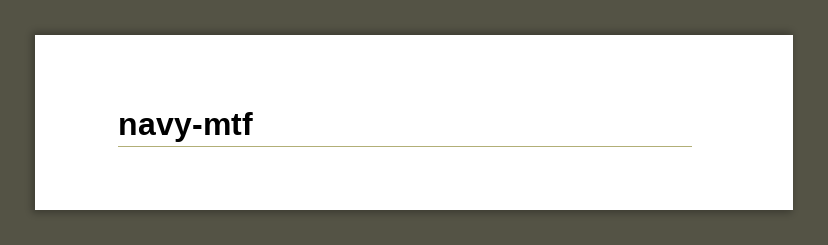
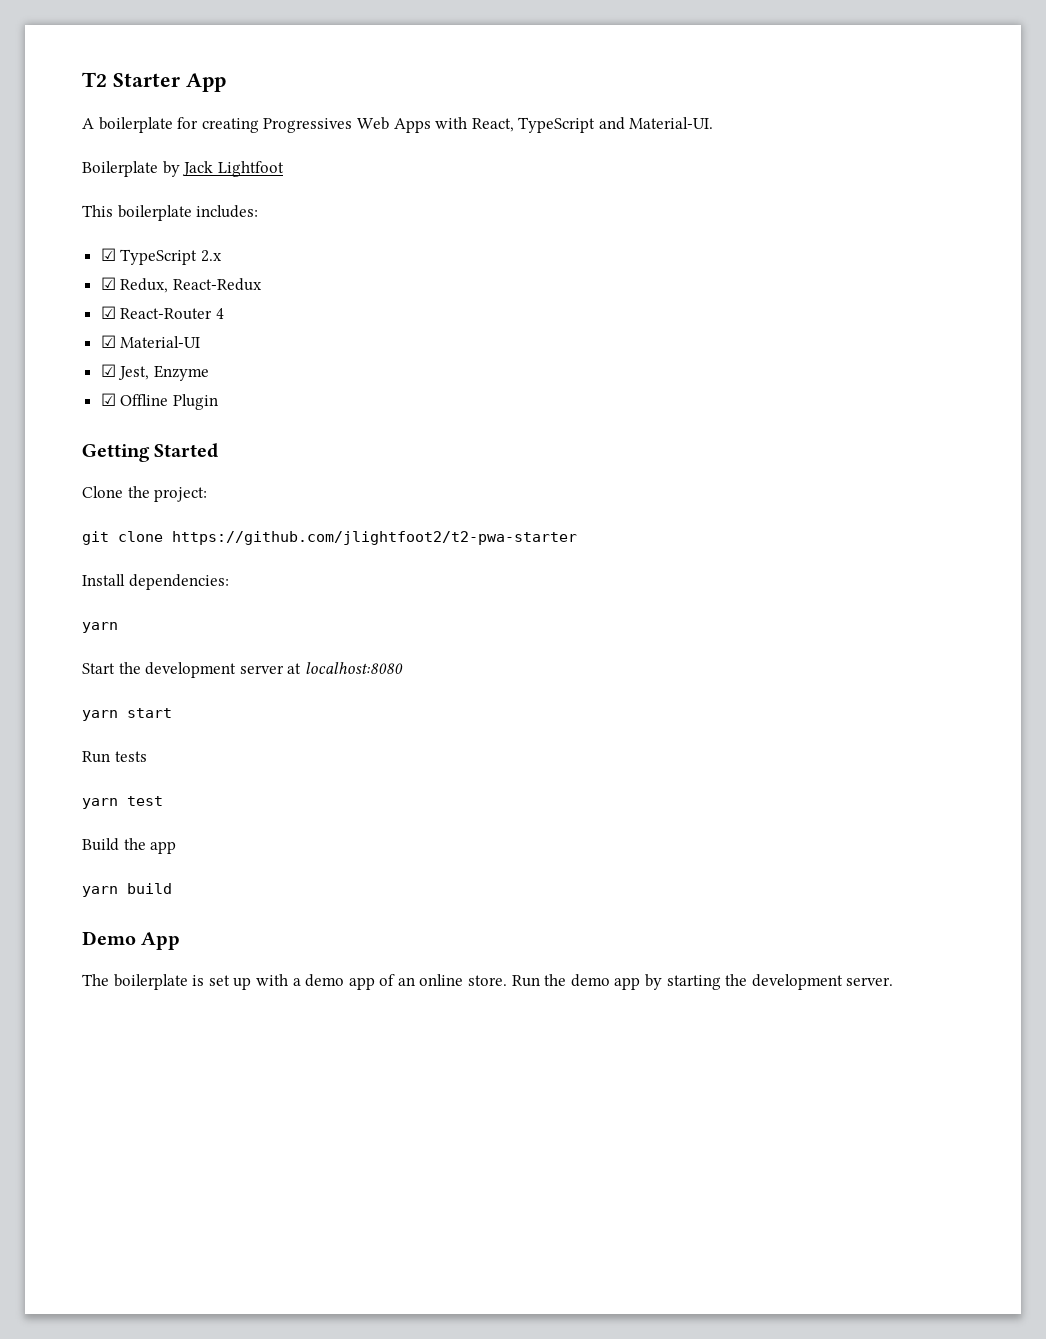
[118,112,253,142] navy-mtf -> [82,72,226,92] [82,117,714,133] [82,161,284,177] [82,205,259,221] [100,248,222,265] [100,277,262,293] [100,306,224,320] [100,335,201,348] [100,364,209,381] [100,393,218,410] [82,443,219,462] [82,486,208,502] [82,531,577,545] [82,574,229,590] [82,622,118,633] [82,662,403,678] [82,708,172,721] [82,751,147,763] [82,796,163,809] [82,838,177,854] [82,883,172,897] [82,931,181,950] [82,974,894,990] T2 Starter App // A boilerplate for creating Progressives Web Apps with React, TypeScript and Material-UI. // Boilerplate by Jack Lightfoot // This boilerplate includes: // ☑ TypeScript 2.x // ☑ Redux, React-Redux // ☑ React-Router 4 // ☑ Material-UI // ☑ Jest, Enzyme // ☑ Offline Plugin // Getting Started // Clone the project: // git clone https://github.com/jlightfoot2/t2-pwa-starter // Install dependencies: // yarn // Start the development server at localhost:8080 // yarn start // Run tests // yarn test // Build the app // yarn build // Demo App // The boilerplate is set up with a demo app of an online store. Run the demo app by starting the development server.

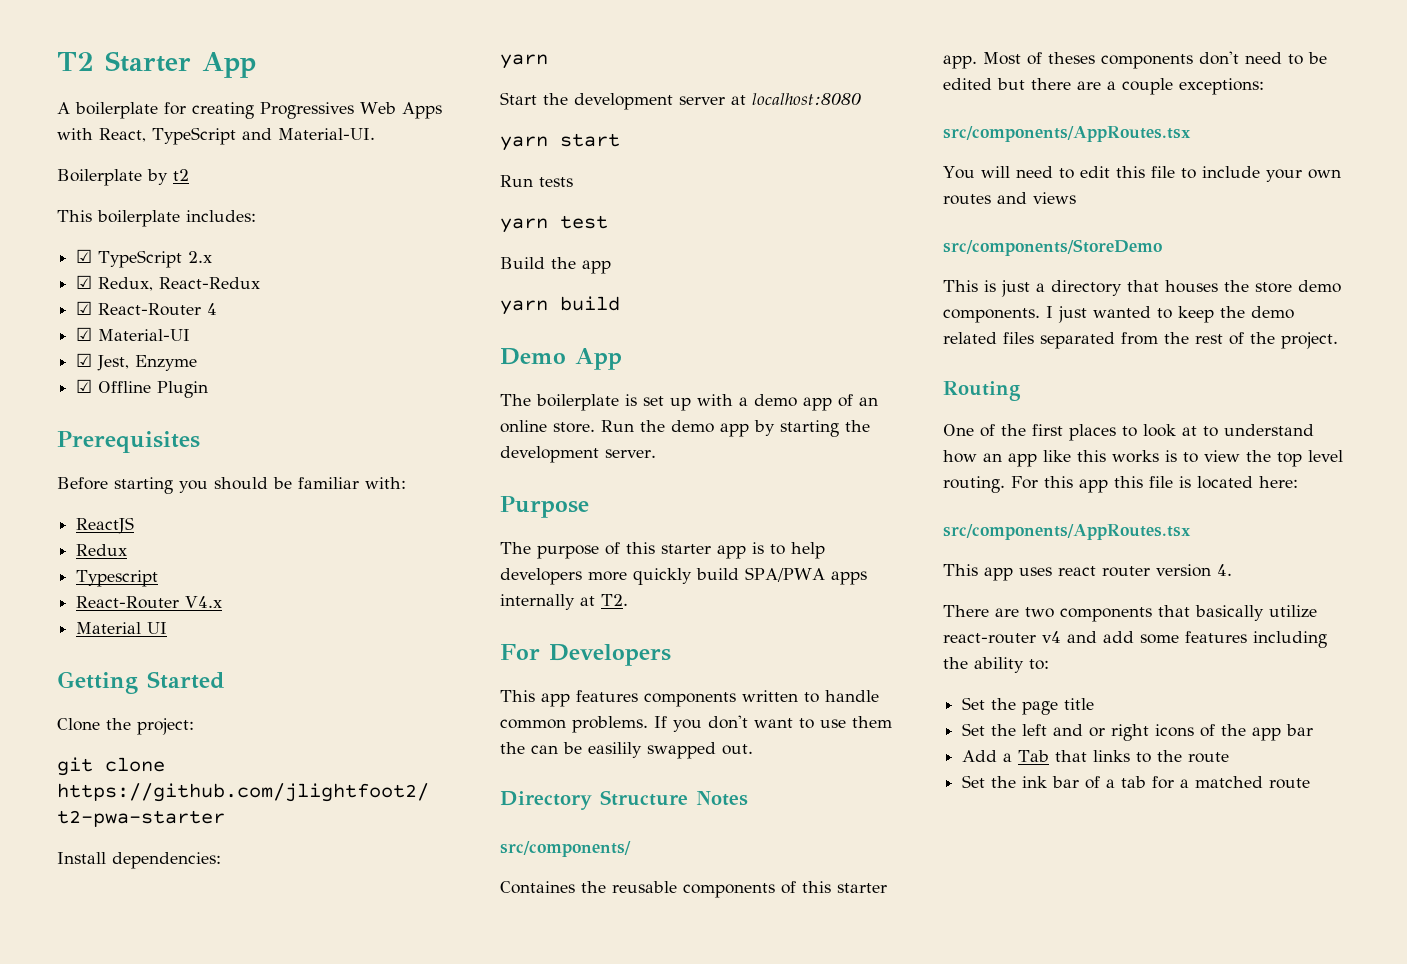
[182,161,284,177] Jack Lightfoot -> [173,169,189,181] t2
(218, 402) none -> [57,431,200,453] [57,477,406,494] [76,517,135,534] [76,544,128,556] [76,570,159,587] [76,596,223,609] [76,622,168,634] // Prerequisites // Before starting you should be familiar with: // ReactJS // Redux // Typescript // React-Router V4.x // Material UI
(894, 981) none -> [500,496,589,518] [500,542,825,559] [500,567,867,585] [500,594,628,610] [500,644,671,666] [500,690,879,707] [500,715,892,733] [500,742,753,759] [500,790,748,810] [500,841,631,857] [500,881,887,898] [943,51,1327,69] [943,78,1264,95] [943,126,1191,142] [943,166,1341,182] [943,192,1076,205] [943,239,1162,256] [943,280,1341,297] [943,306,1294,323] [943,332,1338,349] [943,381,1021,401] [943,424,1314,441] [943,450,1343,467] [943,476,1298,493] [943,524,1191,540] [943,564,1232,581] [943,605,1317,622] [943,631,1327,648] [943,657,1049,673] [962,697,1095,715] [962,723,1314,741] [962,750,1230,763] [962,775,1311,789] // Purpose // The purpose of this starter app is to help developers more quickly build SPA/PWA apps internally at T2. // For Developers // This app features components written to handle common problems. If you don't want to use them the can be easilily swapped out. // Directory Structure Notes // src/components/ // Containes the reusable components of this starter app. Most of theses components don't need to be edited but there are a couple exceptions: // src/components/AppRoutes.tsx // You will need to edit this file to include your own routes and views // src/components/StoreDemo // This is just a directory that houses the store demo components. I just wanted to keep the demo related files separated from the rest of the project. // Routing // One of the first places to look at to understand how an app like this works is to view the top level routing. For this app this file is located here: // src/components/AppRoutes.tsx // This app uses react router version 4. // There are two components that basically utilize react-router v4 and add some features including the ability to: // Set the page title // Set the left and or right icons of the app bar // Add a Tab that links to the route // Set the ink bar of a tab for a matched route

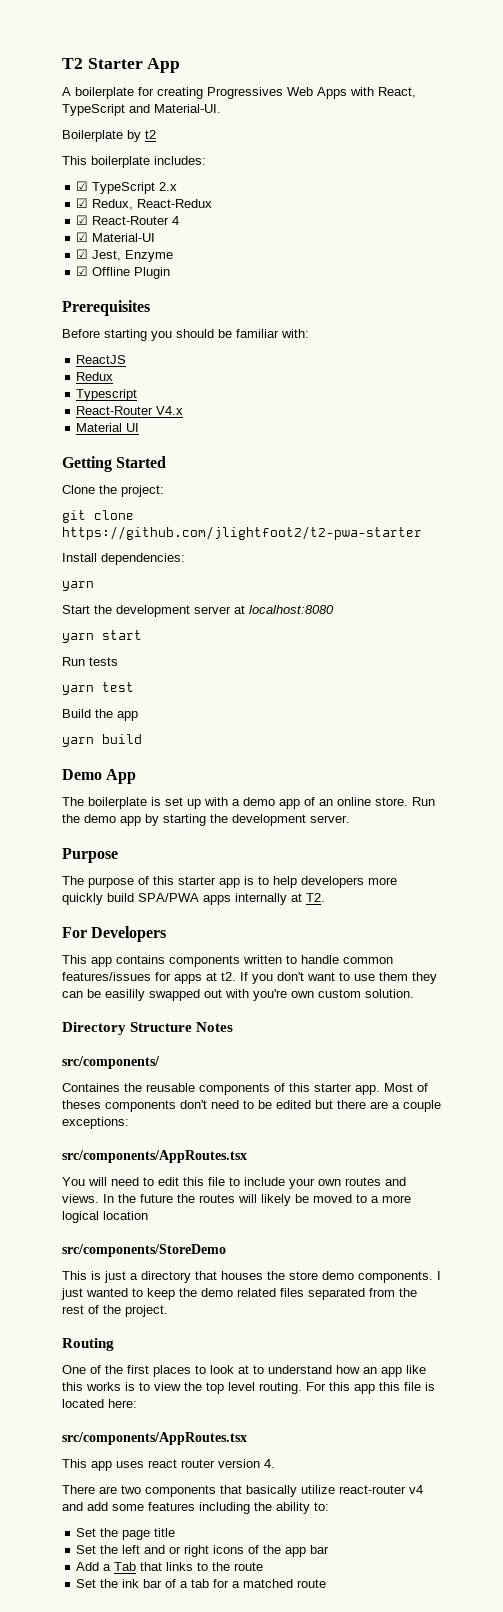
[576,690,638,702] features -> [116,955,165,964] contains
[572,716,648,733] problems. -> [62,972,236,984] features/issues for apps at t2.
[500,742,525,754] the -> [412,972,437,984] they
[722,744,753,755] out. -> [204,989,414,1001] out with you're own custom solution.
[1033,192,1076,204] views -> [62,1194,411,1206] [62,1211,148,1223] views. In the future the routes will likely be moved to a more logical location

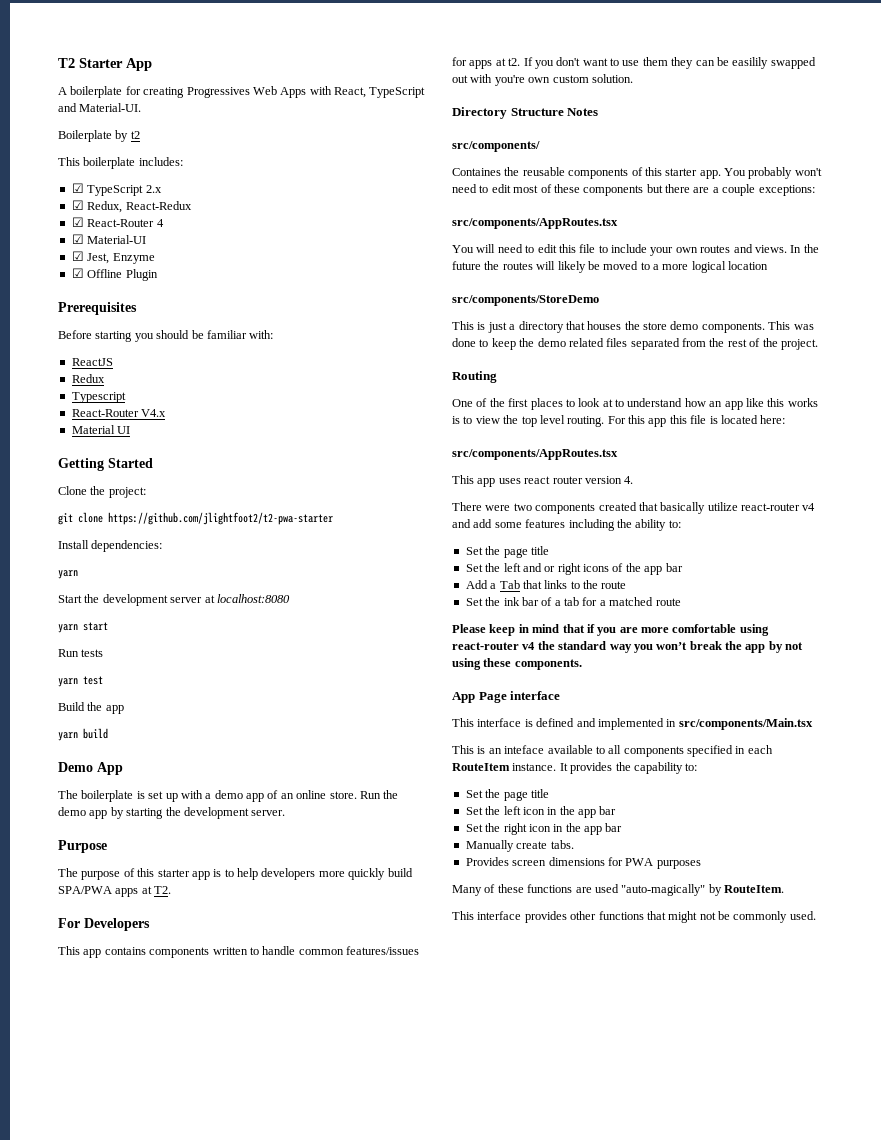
[235,893,287,905] internally -> (139, 892) none
[384,1083,428,1092] [62,1100,311,1112] Most of theses components don't need to be edited -> [724,167,822,179] [452,184,644,196] You probably won't need to edit most of these components
[437,1271,441,1280] [61,1288,128,1300] I just wanted -> [768,321,814,330] [452,338,476,347] This was done
[99,1486,117,1494] are -> [485,505,511,511] were
(216, 1491) none -> [598,502,637,511] created
(327, 1583) none -> [452,624,769,636] [452,641,804,653] [452,658,582,670] [452,691,561,703] [452,718,813,730] [452,745,773,757] [452,762,698,774] [465,789,549,801] [465,806,617,818] [465,823,623,835] [465,840,574,852] [465,857,701,869] [452,884,784,896] [452,911,816,923] // Please keep in mind that if you are more comfortable using react-router v4 the standard way you won’t break the app by not using these components. // App Page interface // This interface is defined and implemented in src/components/Main.tsx // This is an inteface available to all components specified in each RouteItem instance. It provides the capability to: // Set the page title // Set the left icon in the app bar // Set the right icon in the app bar // Manually create tabs. // Provides screen dimensions for PWA purposes // Many of these functions are used "auto-magically" by RouteItem. // This interface provides other functions that might not be commonly used.

